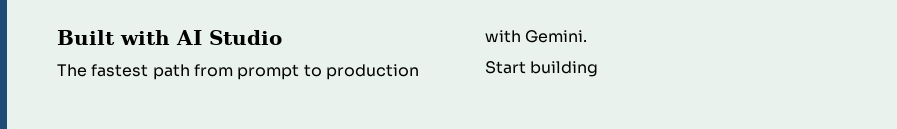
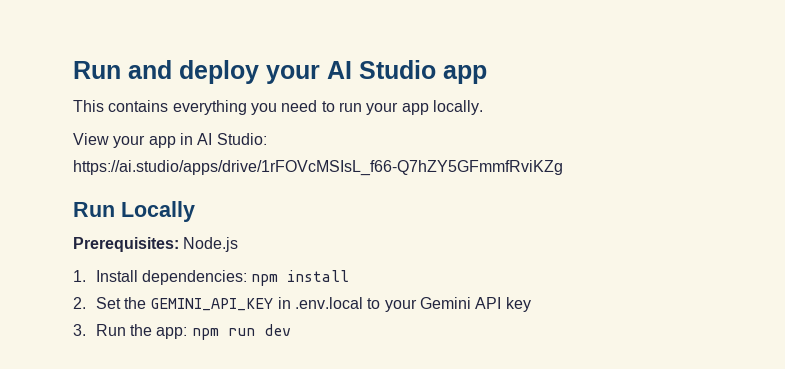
[57,30,282,45] [57,64,419,80] [485,30,588,43] [485,61,599,77] Built with AI Studio // The fastest path from prompt to production with Gemini. // Start building -> [73,60,487,84] [73,100,483,115] [73,133,267,148] [73,160,563,176] [73,201,195,222] [73,237,239,252] [73,270,350,286] [73,297,531,312] [73,324,291,340] Run and deploy your AI Studio app // This contains everything you need to run your app locally. // View your app in AI Studio: https://ai.studio/apps/drive/1rFOVcMSIsL_f66-Q7hZY5GFmmfRviKZg // Run Locally // Prerequisites: Node.js // 1. Install dependencies: npm install // 2. Set the GEMINI_API_KEY in .env.local to your Gemini API key // 3. Run the app: npm run dev

